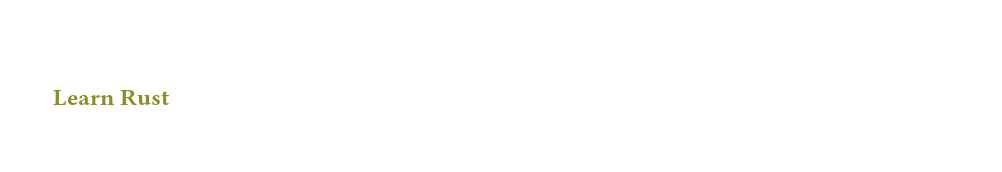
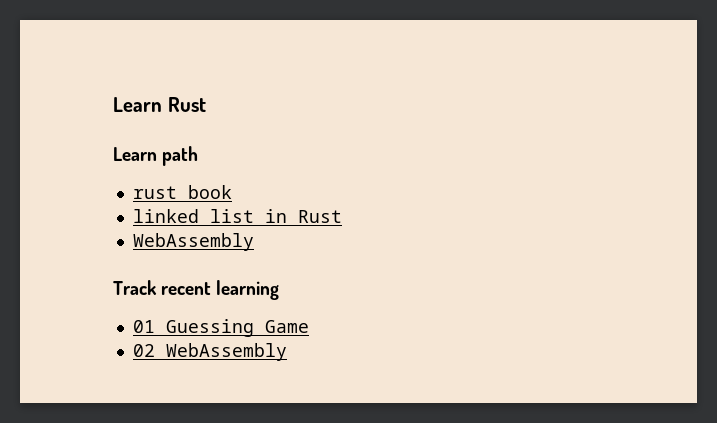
(171, 97) none -> [113,146,199,166] [132,185,232,199] [132,209,342,223] [132,233,254,251] [113,280,280,300] [132,319,309,337] [132,343,287,361] // Learn path // rust book // linked list in Rust // WebAssembly // Track recent learning // 01 Guessing Game // 02 WebAssembly

